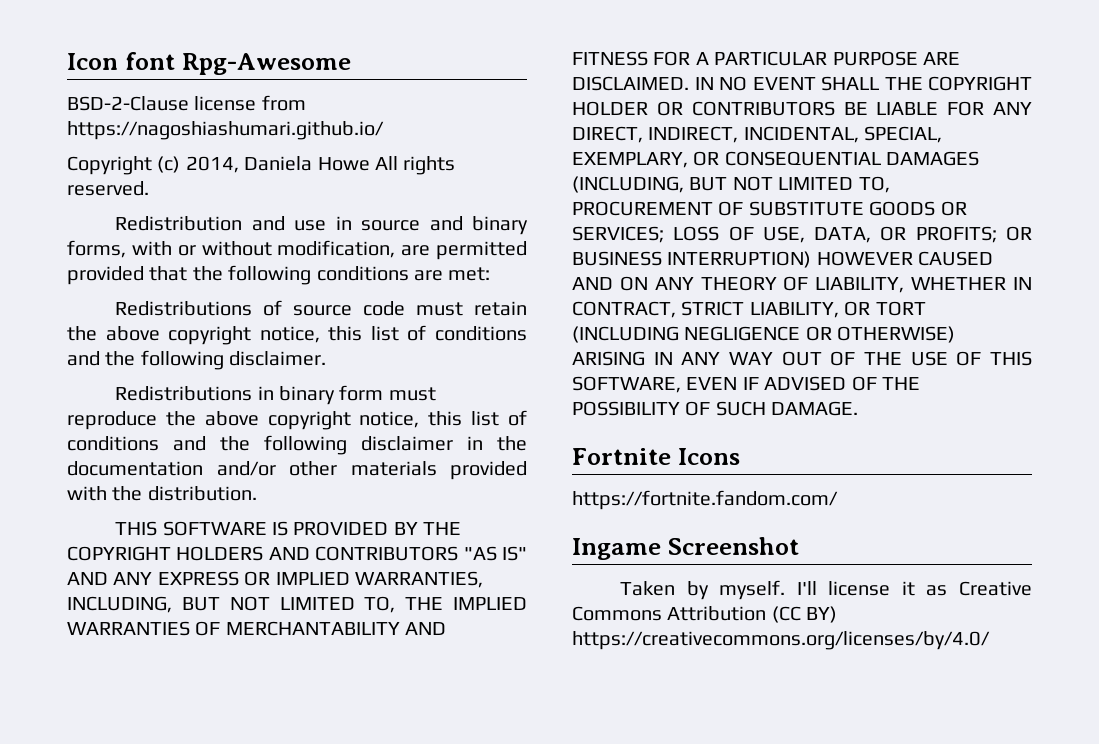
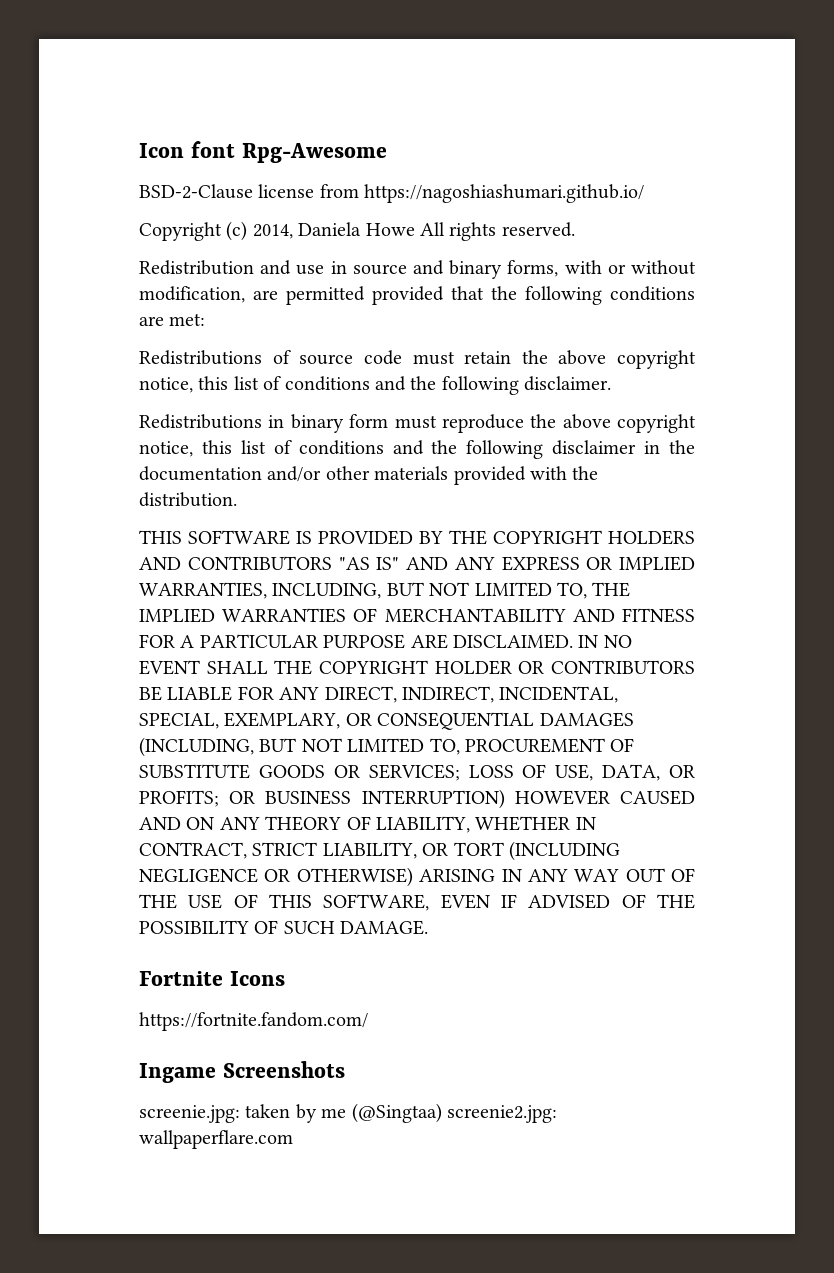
[667,537,799,555] [620,580,1032,600] [572,606,838,623] [572,631,990,650] Screenshot // Taken by myself. I'll license it as Creative Commons Attribution (CC BY) https://creativecommons.org/licenses/by/4.0/ -> [222,1061,345,1078] [139,1103,557,1123] [139,1130,293,1149] Screenshots // screenie.jpg: taken by me (@Singtaa) screenie2.jpg: wallpaperflare.com

